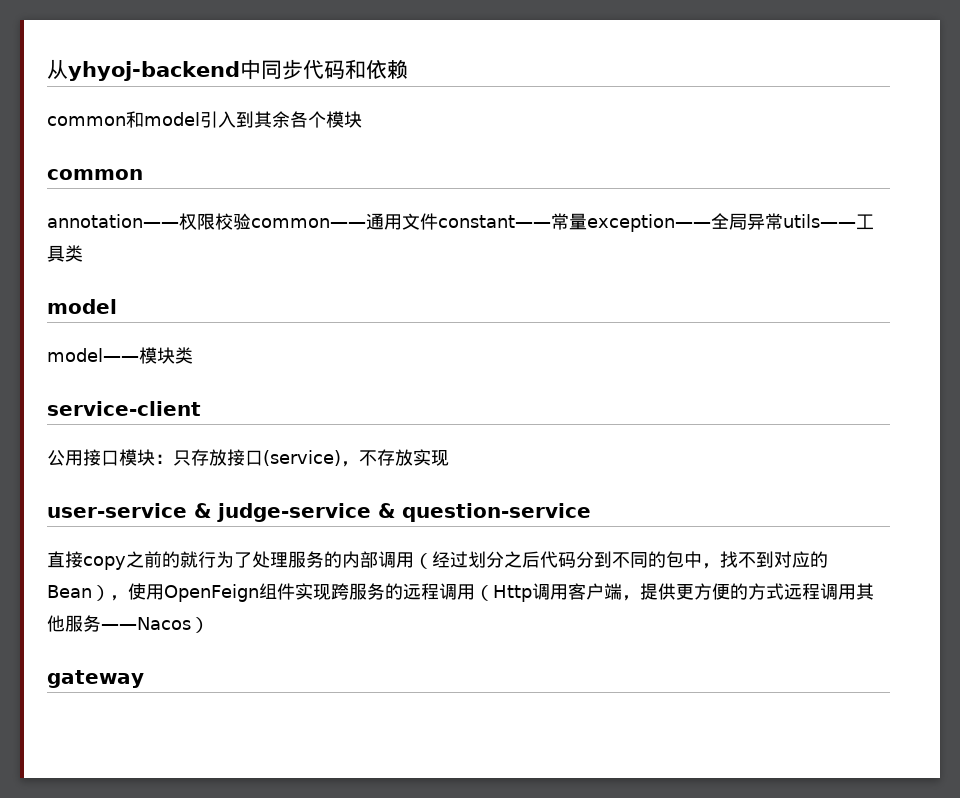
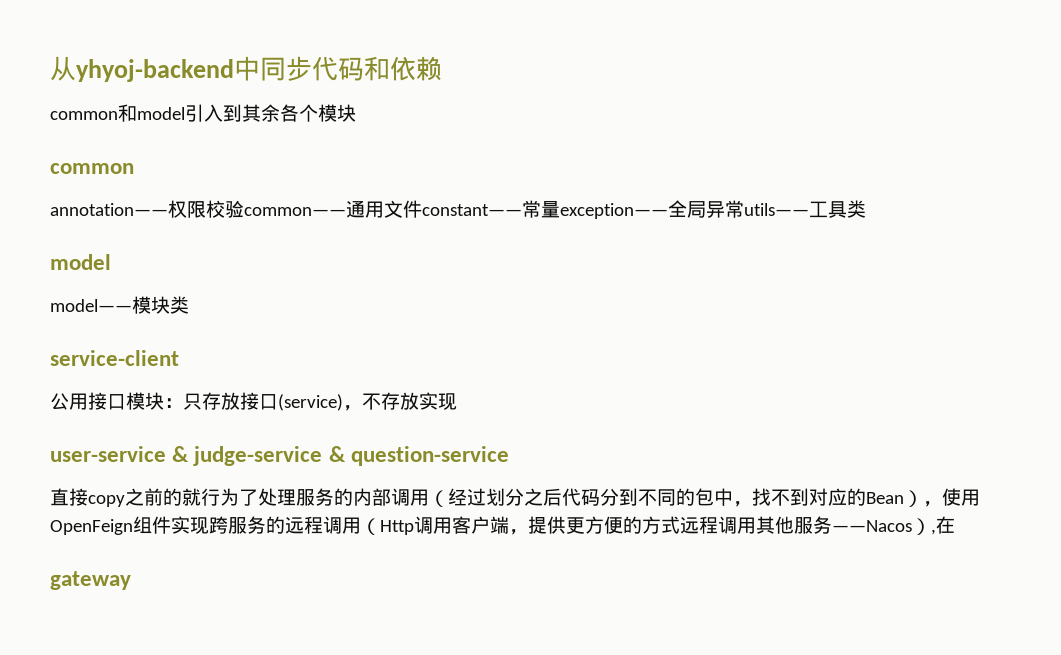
(209, 625) none -> [931,516,955,535] ,在

